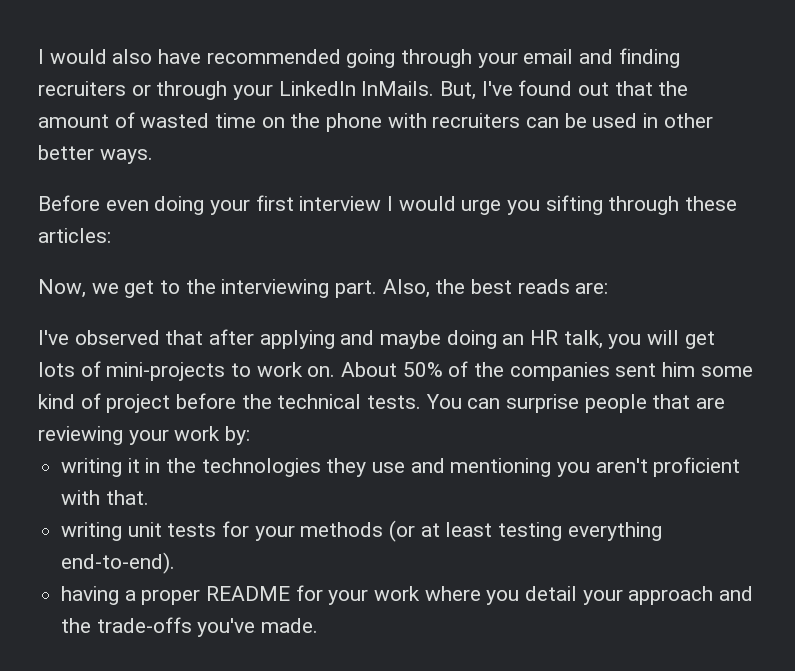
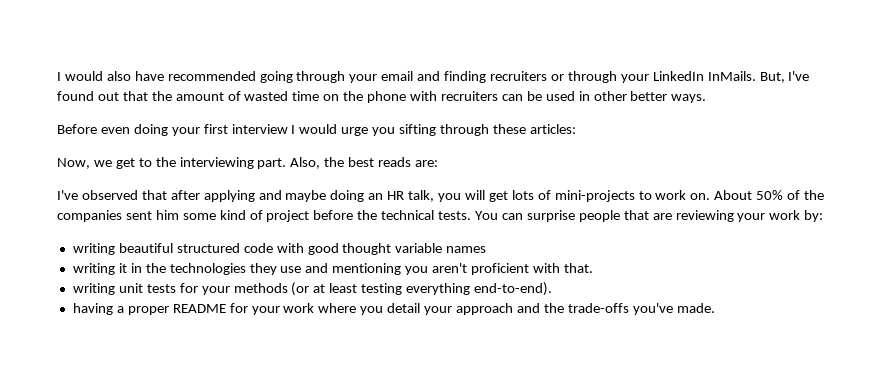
(251, 435) none -> [72,243,487,255] // writing beautiful structured code with good thought variable names

